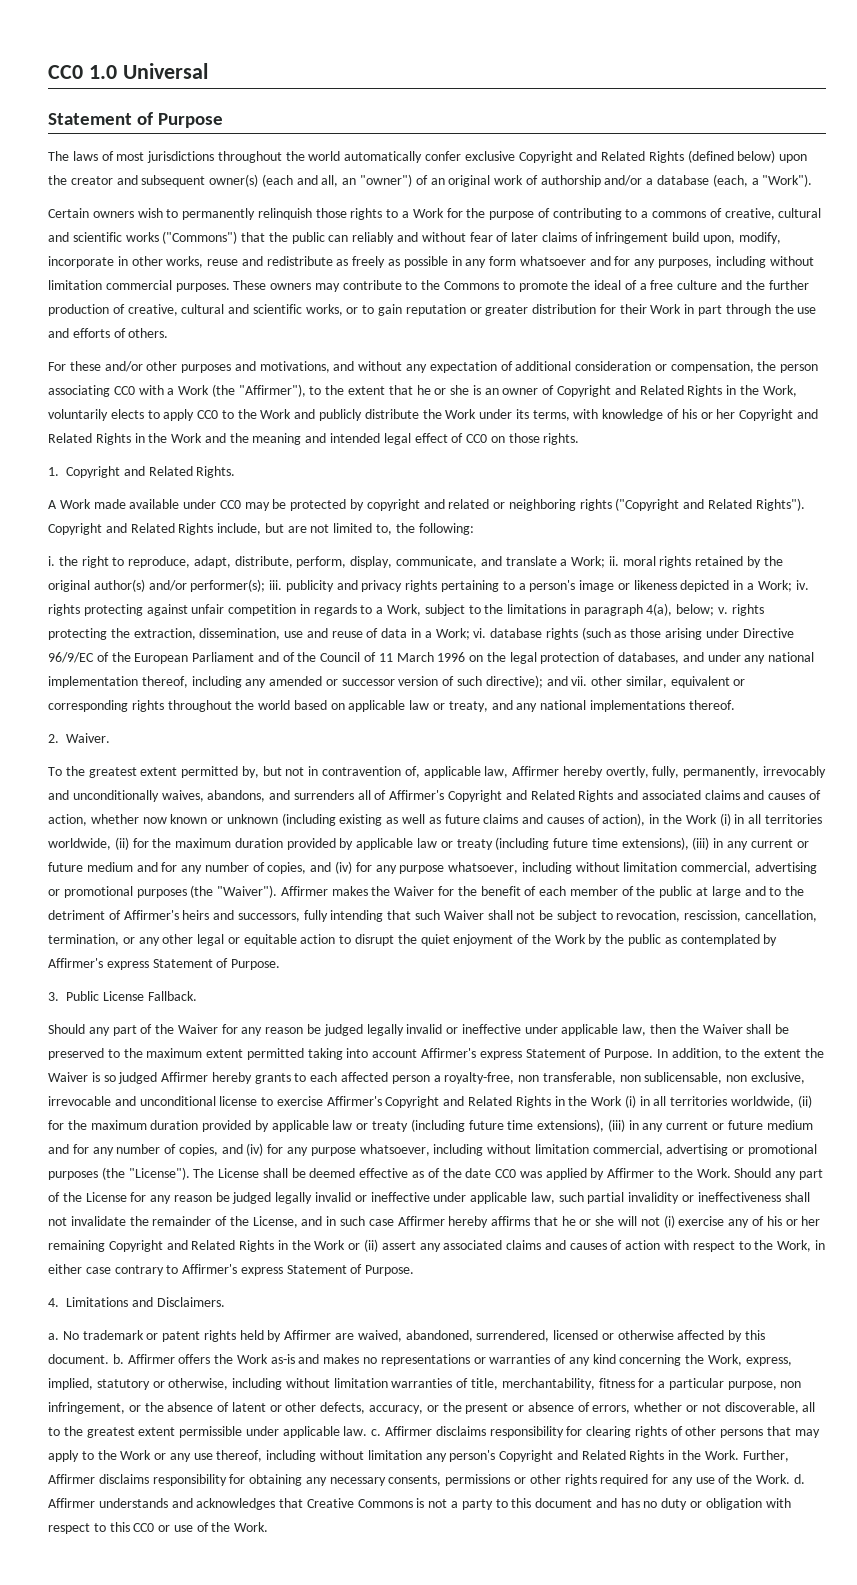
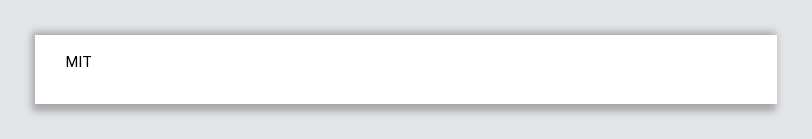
[48,63,208,79] [48,112,224,128] [48,150,808,163] [48,174,813,187] [48,208,822,220] [48,231,781,244] [48,256,814,268] [48,280,809,292] [48,304,817,316] [48,328,169,338] [48,361,819,373] [48,384,797,397] [48,409,818,421] [48,433,580,445] [48,466,236,478] [48,498,805,511] [48,523,474,535] [48,556,783,568] [48,579,809,592] [48,603,764,616] [48,627,794,640] [48,652,815,664] [48,675,746,688] [48,700,735,712] [48,733,110,743] [48,766,827,778] [48,790,822,802] [48,813,822,826] [48,837,809,850] [48,861,818,874] [48,885,805,898] [48,910,818,922] [48,934,778,946] [48,958,281,970] [48,991,197,1001] [48,1024,790,1036] [48,1048,824,1060] [48,1072,806,1084] [48,1095,812,1108] [48,1119,813,1132] [48,1143,818,1156] [48,1167,823,1180] [48,1192,810,1204] [48,1215,821,1228] [48,1239,825,1252] [48,1264,415,1276] [48,1297,225,1307] [48,1330,766,1342] [48,1354,792,1366] [48,1378,802,1390] [48,1402,816,1414] [48,1426,820,1438] [48,1450,789,1462] [48,1474,805,1486] [48,1498,791,1510] [48,1522,269,1534] CC0 1.0 Universal // Statement of Purpose // The laws of most jurisdictions throughout the world automatically confer exclusive Copyright and Related Rights (defined below) upon the creator and subsequent owner(s) (each and all, an "owner") of an original work of authorship and/or a database (each, a "Work"). // Certain owners wish to permanently relinquish those rights to a Work for the purpose of contributing to a commons of creative, cultural and scientific works ("Commons") that the public can reliably and without fear of later claims of infringement build upon, modify, incorporate in other works, reuse and redistribute as freely as possible in any form whatsoever and for any purposes, including without limitation commercial purposes. These owners may contribute to the Commons to promote the ideal of a free culture and the further production of creative, cultural and scientific works, or to gain reputation or greater distribution for their Work in part through the use and efforts of others. // For these and/or other purposes and motivations, and without any expectation of additional consideration or compensation, the person associating CC0 with a Work (the "Affirmer"), to the extent that he or she is an owner of Copyright and Related Rights in the Work, voluntarily elects to apply CC0 to the Work and publicly distribute the Work under its terms, with knowledge of his or her Copyright and Related Rights in the Work and the meaning and intended legal effect of CC0 on those rights. // 1. Copyright and Related Rights. // A Work made available under CC0 may be protected by copyright and related or neighboring rights ("Copyright and Related Rights"). Copyright and Related Rights include, but are not limited to, the following: // i. the right to reproduce, adapt, distribute, perform, display, communicate, and translate a Work; ii. moral rights retained by the original author(s) and/or performer(s); iii. publicity and privacy rights pertaining to a person's image or likeness depicted in a Work; iv. rights protecting against unfair competition in regards to a Work, subject to the limitations in paragraph 4(a), below; v. rights protecting the extraction, dissemination, use and reuse of data in a Work; vi. database rights (such as those arising under Directive 96/9/EC of the European Parliament and of the Council of 11 March 1996 on the legal protection of databases, and under any national implementation thereof, including any amended or successor version of such directive); and vii. other similar, equivalent or corresponding rights throughout the world based on applicable law or treaty, and any national implementations thereof. // 2. Waiver. // To the greatest extent permitted by, but not in contravention of, applicable law, Affirmer hereby overtly, fully, permanently, irrevocably and unconditionally waives, abandons, and surrenders all of Affirmer's Copyright and Related Rights and associated claims and causes of action, whether now known or unknown (including existing as well as future claims and causes of action), in the Work (i) in all territories worldwide, (ii) for the maximum duration provided by applicable law or treaty (including future time extensions), (iii) in any current or future medium and for any number of copies, and (iv) for any purpose whatsoever, including without limitation commercial, advertising or promotional purposes (the "Waiver"). Affirmer makes the Waiver for the benefit of each member of the public at large and to the detriment of Affirmer's heirs and successors, fully intending that such Waiver shall not be subject to revocation, rescission, cancellation, termination, or any other legal or equitable action to disrupt the quiet enjoyment of the Work by the public as contemplated by Affirmer's express Statement of Purpose. // 3. Public License Fallback. // Should any part of the Waiver for any reason be judged legally invalid or ineffective under applicable law, then the Waiver shall be preserved to the maximum extent permitted taking into account Affirmer's express Statement of Purpose. In addition, to the extent the Waiver is so judged Affirmer hereby grants to each affected person a royalty-free, non transferable, non sublicensable, non exclusive, irrevocable and unconditional license to exercise Affirmer's Copyright and Related Rights in the Work (i) in all territories worldwide, (ii) for the maximum duration provided by applicable law or treaty (including future time extensions), (iii) in any current or future medium and for any number of copies, and (iv) for any purpose whatsoever, including without limitation commercial, advertising or promotional purposes (the "License"). The License shall be deemed effective as of the date CC0 was applied by Affirmer to the Work. Should any part of the License for any reason be judged legally invalid or ineffective under applicable law, such partial invalidity or ineffectiveness shall not invalidate the remainder of the License, and in such case Affirmer hereby affirms that he or she will not (i) exercise any of his or her remaining Copyright and Related Rights in the Work or (ii) assert any associated claims and causes of action with respect to the Work, in either case contrary to Affirmer's express Statement of Purpose. // 4. Limitations and Disclaimers. // a. No trademark or patent rights held by Affirmer are waived, abandoned, surrendered, licensed or otherwise affected by this document. b. Affirmer offers the Work as-is and makes no representations or warranties of any kind concerning the Work, express, implied, statutory or otherwise, including without limitation warranties of title, merchantability, fitness for a particular purpose, non infringement, or the absence of latent or other defects, accuracy, or the present or absence of errors, whether or not discoverable, all to the greatest extent permissible under applicable law. c. Affirmer disclaims responsibility for clearing rights of other persons that may apply to the Work or any use thereof, including without limitation any person's Copyright and Related Rights in the Work. Further, Affirmer disclaims responsibility for obtaining any necessary consents, permissions or other rights required for any use of the Work. d. Affirmer understands and acknowledges that Creative Commons is not a party to this document and has no duty or obligation with respect to this CC0 or use of the Work. -> [66,56,92,67] MIT

